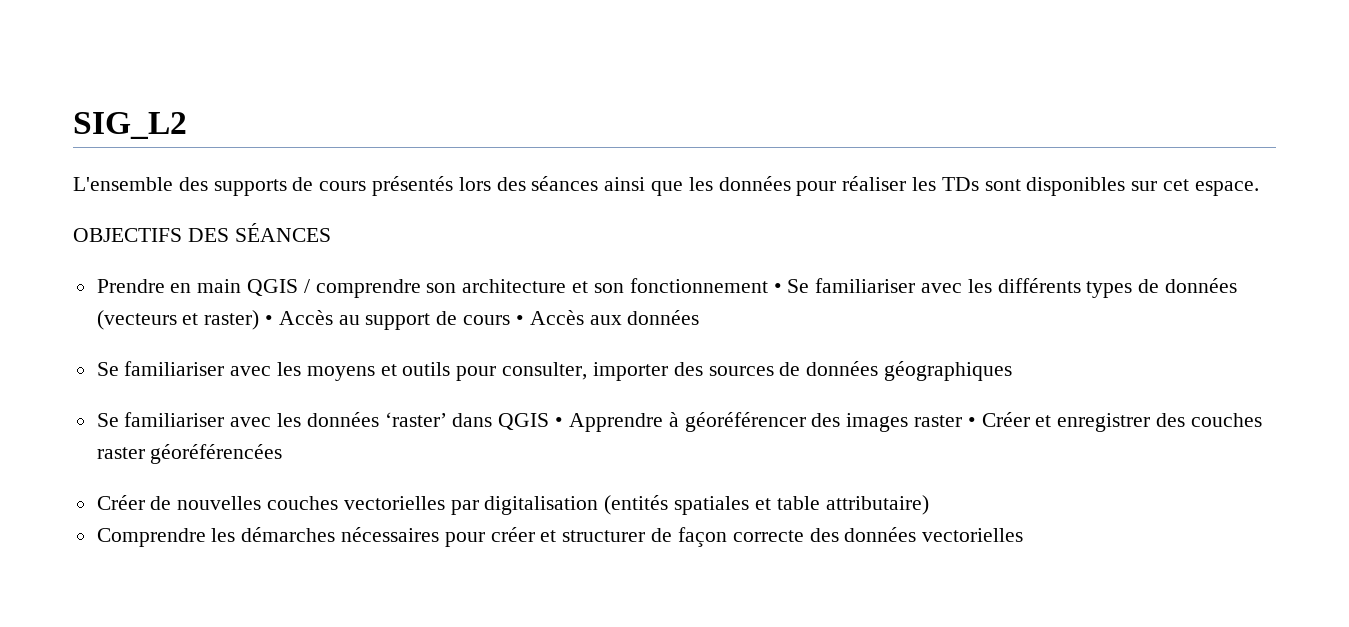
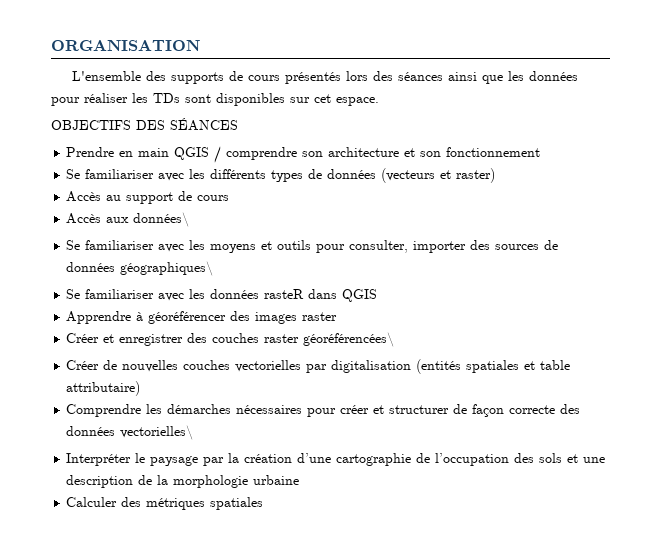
[73,112,187,139] SIG_L2 -> [51,40,200,51] ORGANISATION
[773,283,782,293] • -> (541, 152) //
[265,315,274,325] • -> (496, 175) //
[515,315,524,325] • -> (230, 198) //
[627,310,700,325] données -> [133,212,190,227] données\
[883,361,1012,381] géographiques -> [120,261,214,276] géographiques\
[384,412,447,427] ‘raster’ -> [264,289,305,299] rasteR
[555,417,564,427] • -> (378, 295) //
[967,417,976,427] • -> (338, 316) //
[150,444,283,464] géoréférencées -> [303,332,395,347] géoréférencées\
[922,528,1024,542] vectorielles -> [120,425,194,440] [66,453,606,466] [66,475,300,488] [66,497,264,510] vectorielles\ // Interpréter le paysage par la création d’une cartographie de l’occupation des sols et une description de la morphologie urbaine // Calculer des métriques spatiales

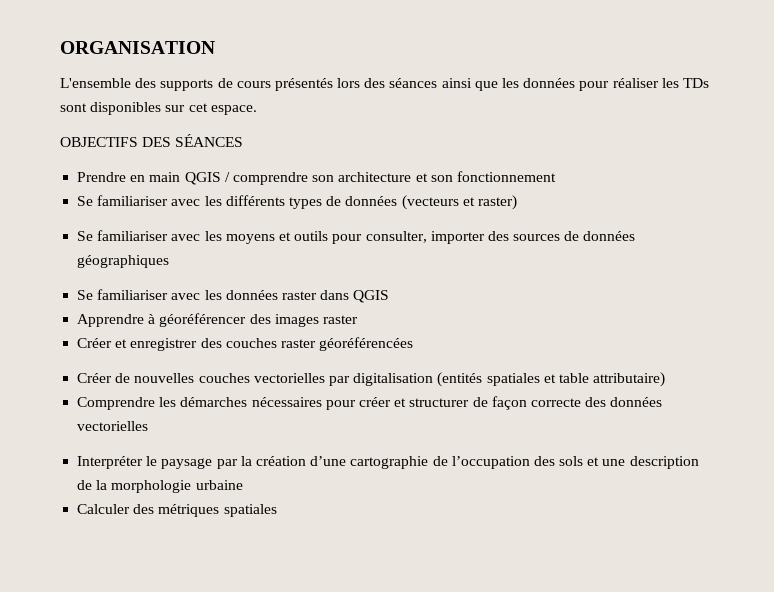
[66,191,230,204] [66,212,190,227] // Accès au support de cours // Accès aux données\ -> (517, 202) none
[120,261,214,276] géographiques\ -> [77,255,170,268] géographiques
[264,289,305,299] rasteR -> [281,291,317,300] raster
[303,332,395,347] géoréférencées\ -> [319,337,414,351] géoréférencées
[120,425,194,440] vectorielles\ -> [77,421,149,431] vectorielles

